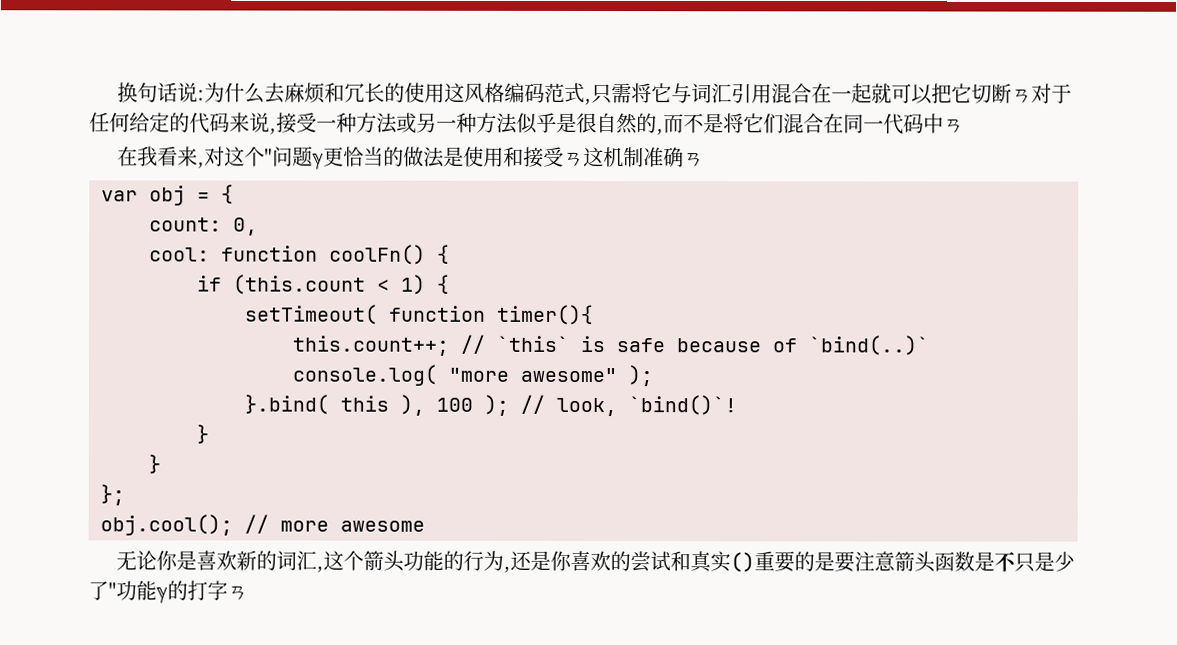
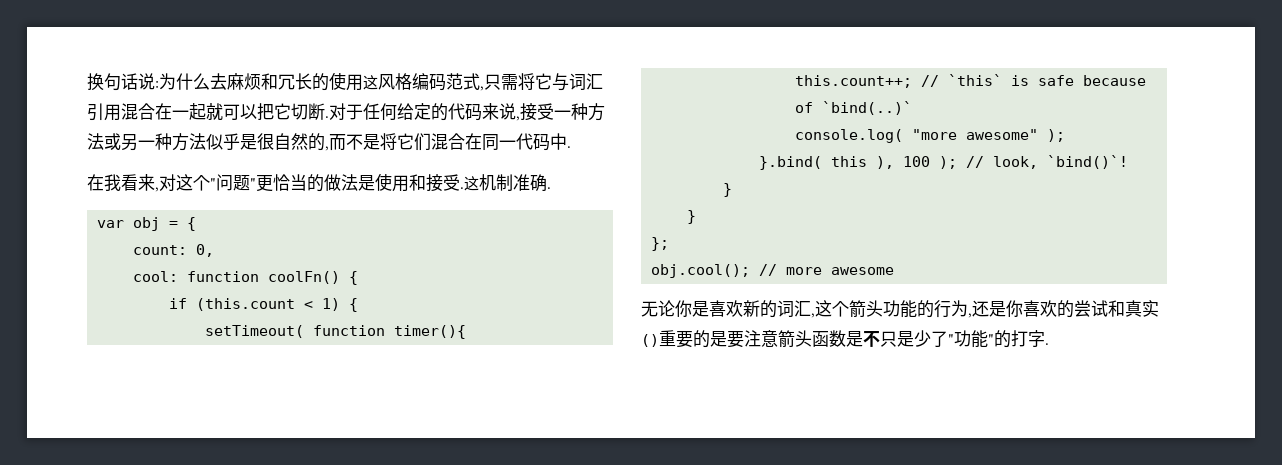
[1011,88,1033,104] ㄢ -> [325,116,329,118] .
[943,118,964,134] ㄢ -> [567,146,571,148] .
[312,153,325,170] ℽ -> [250,178,256,189] "
[563,151,585,167] ㄢ -> [460,187,464,189] .
[683,152,705,168] ㄢ -> [547,187,551,189] .
[156,580,248,604] ℽ的打字ㄢ -> [988,330,1049,348] "的打字.

